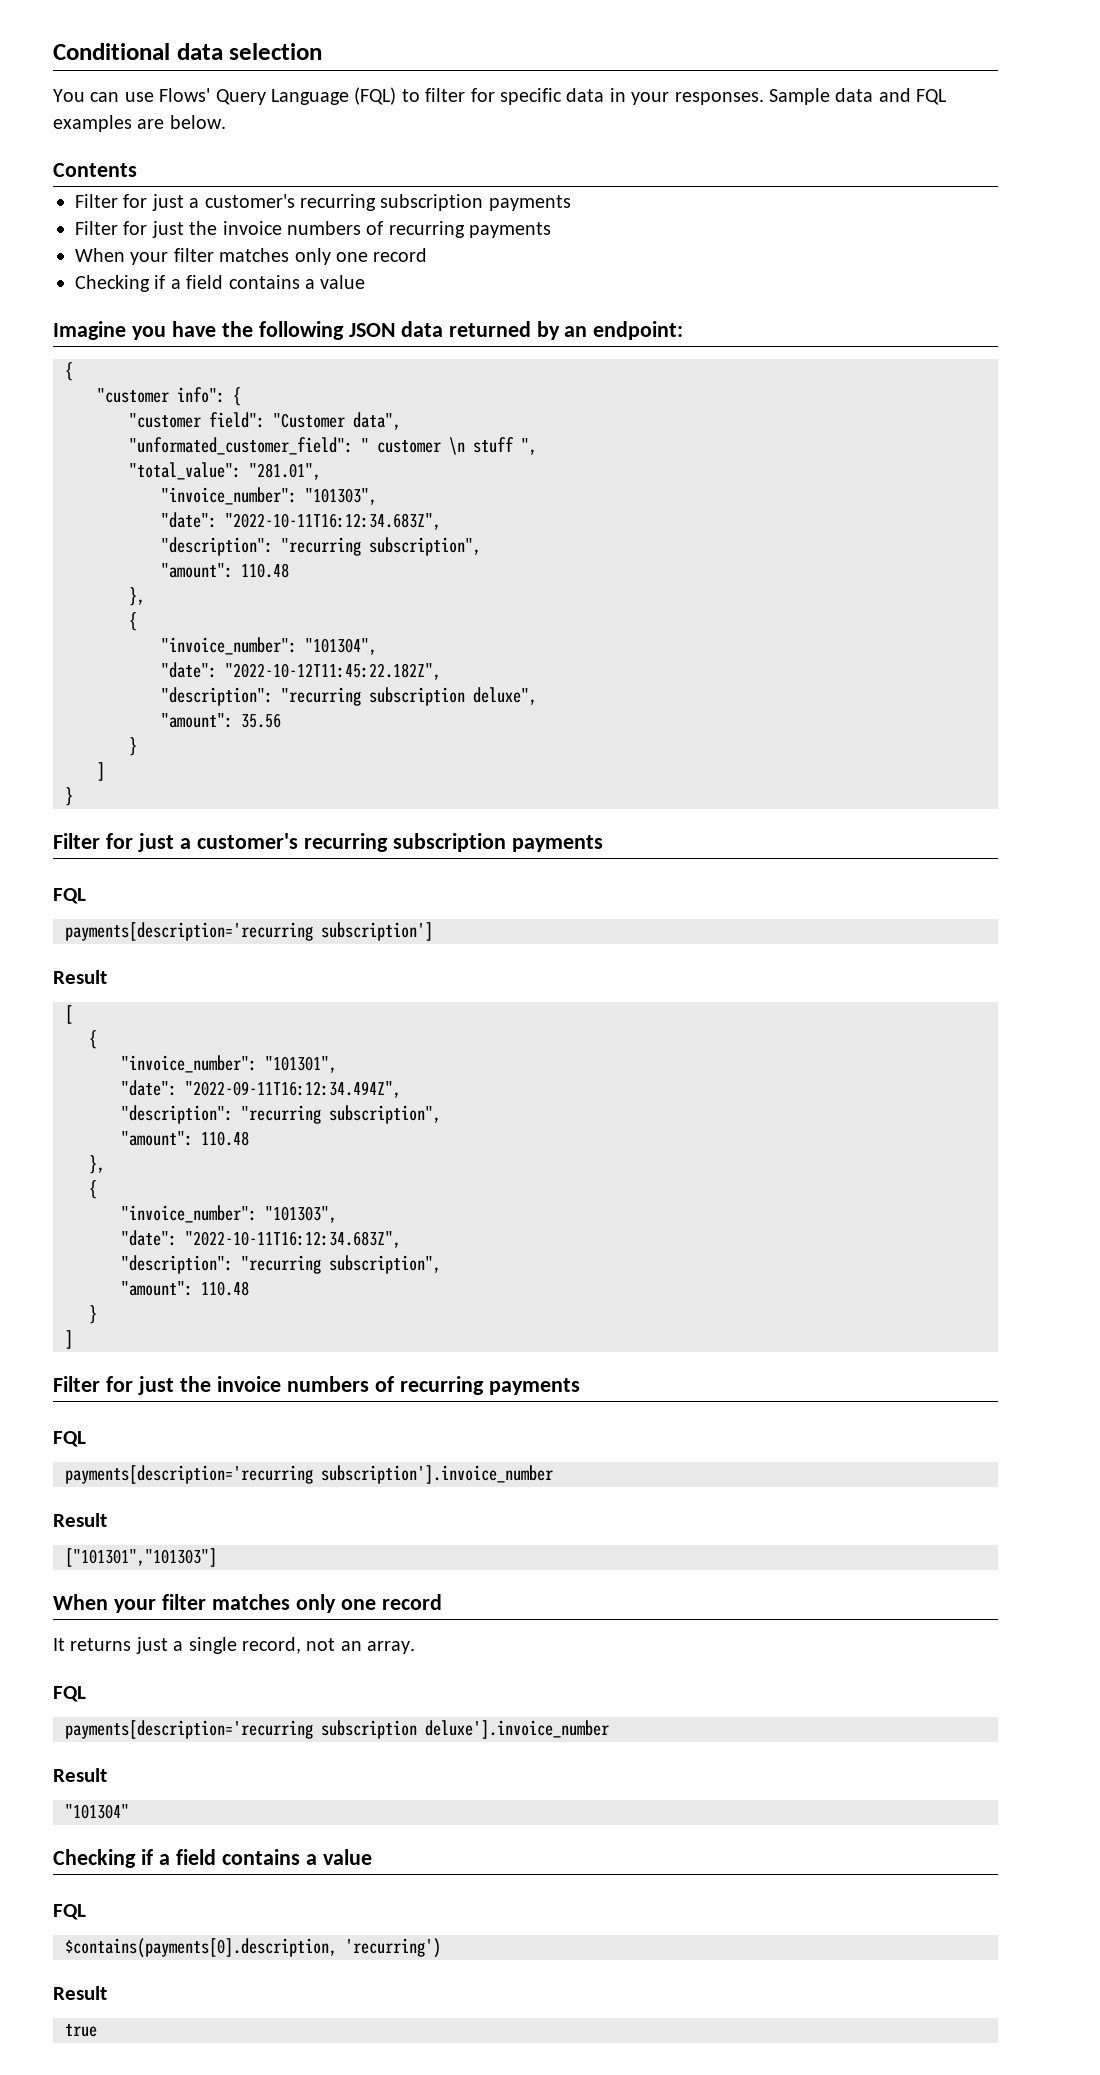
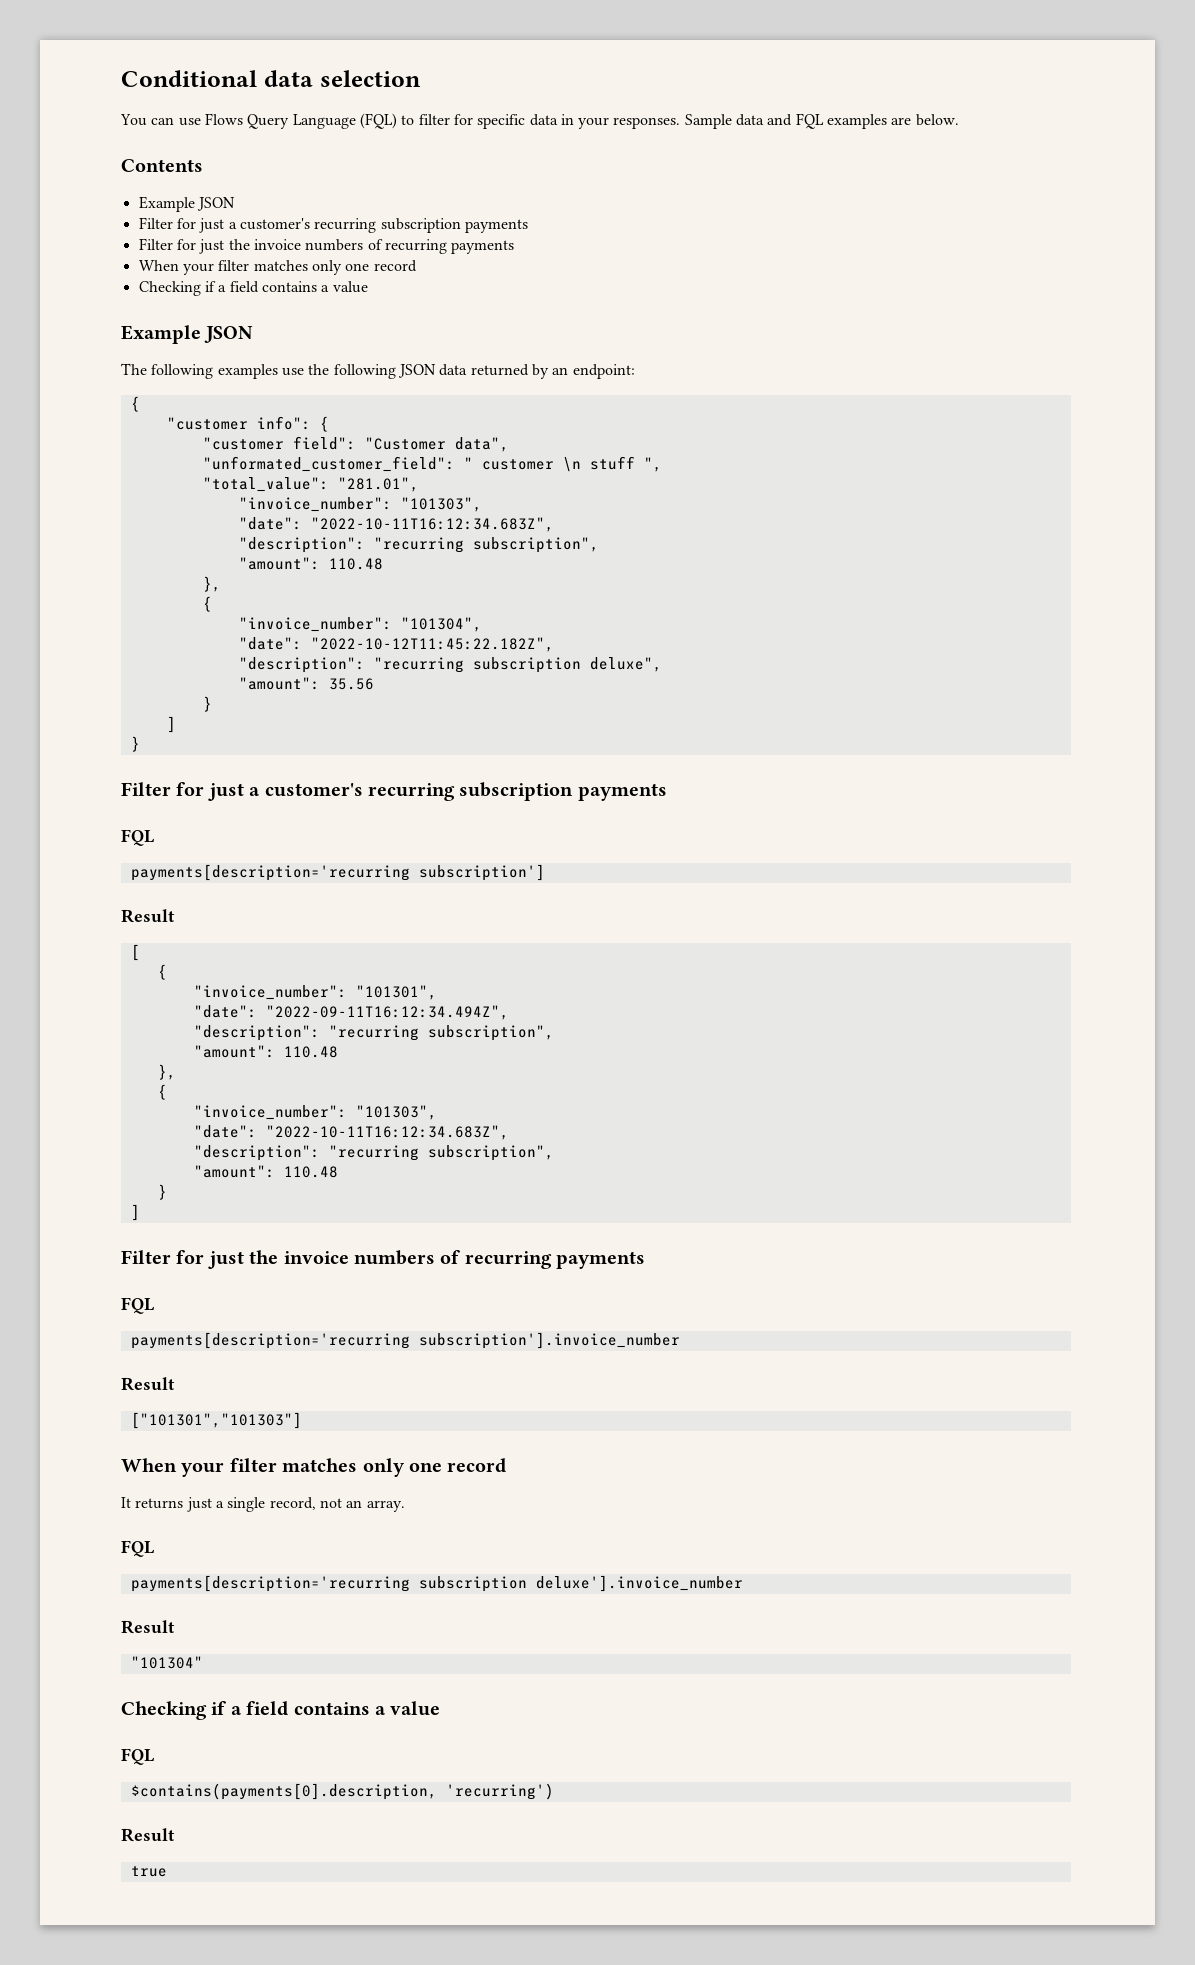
[159,88,211,102] Flows' -> [204,113,243,125] Flows
(137, 170) none -> [138,196,235,212] // Example JSON
[53,321,216,340] Imagine you have -> [121,325,254,344] [121,363,304,379] Example JSON // The following examples use

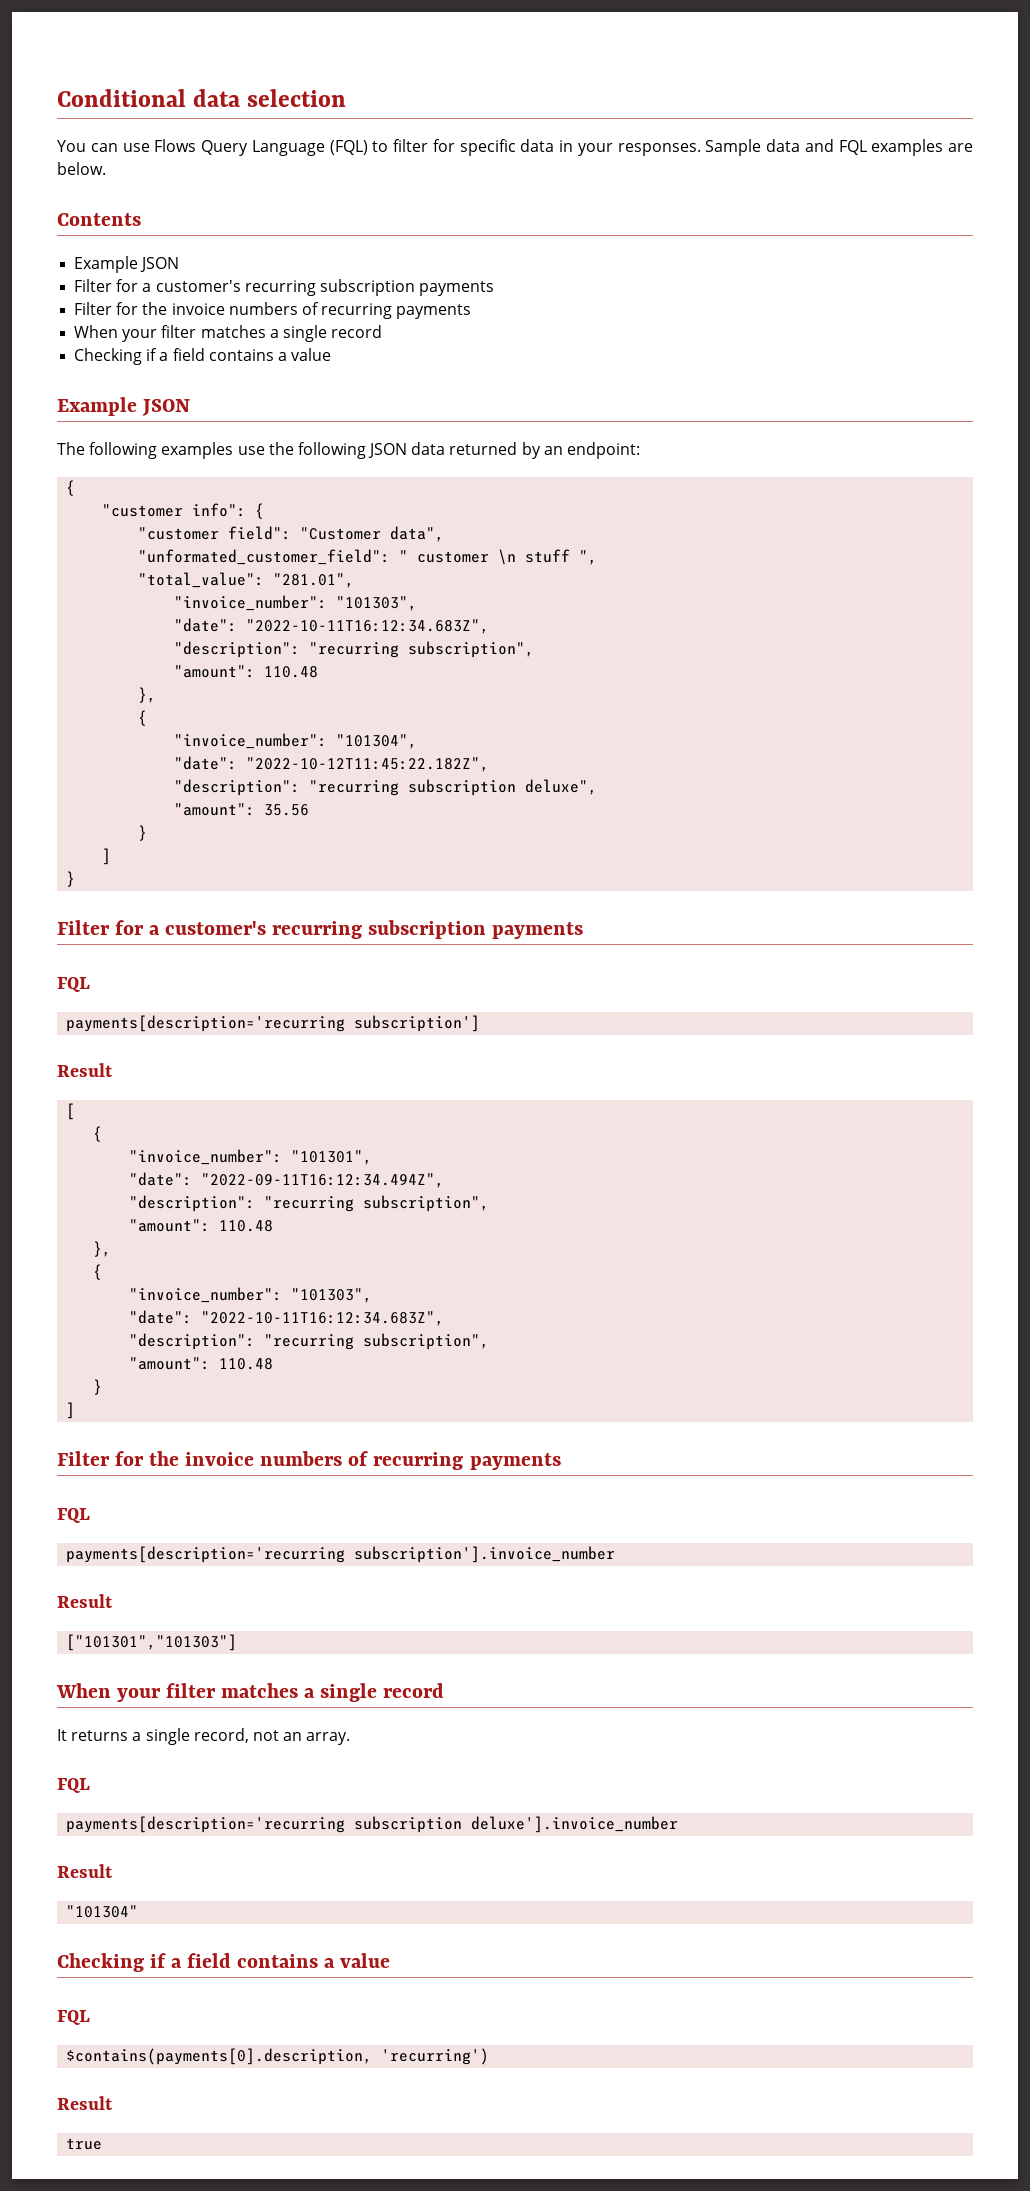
[199,218,225,233] just -> (139, 285) none
[199,239,225,254] just -> (139, 308) none
[311,260,370,275] only one -> [269,325,327,342] a single
[207,783,244,801] just -> (145, 927) none
[207,1251,244,1269] just -> (145, 1458) none
[362,1458,442,1477] only one -> [304,1683,378,1702] a single
[186,1497,212,1512] just -> (129, 1735) none

